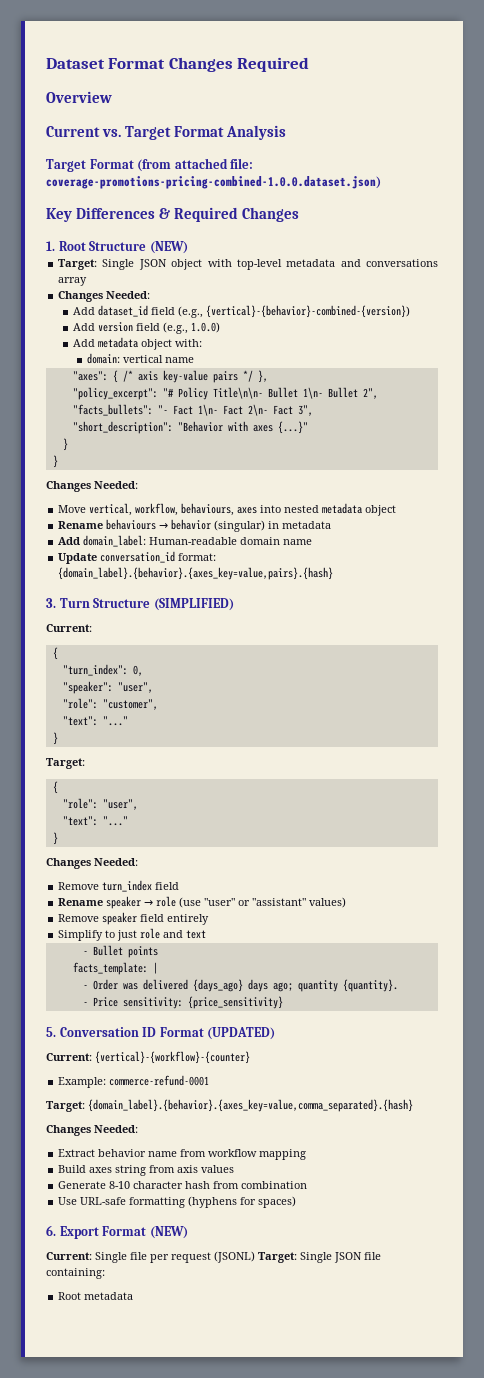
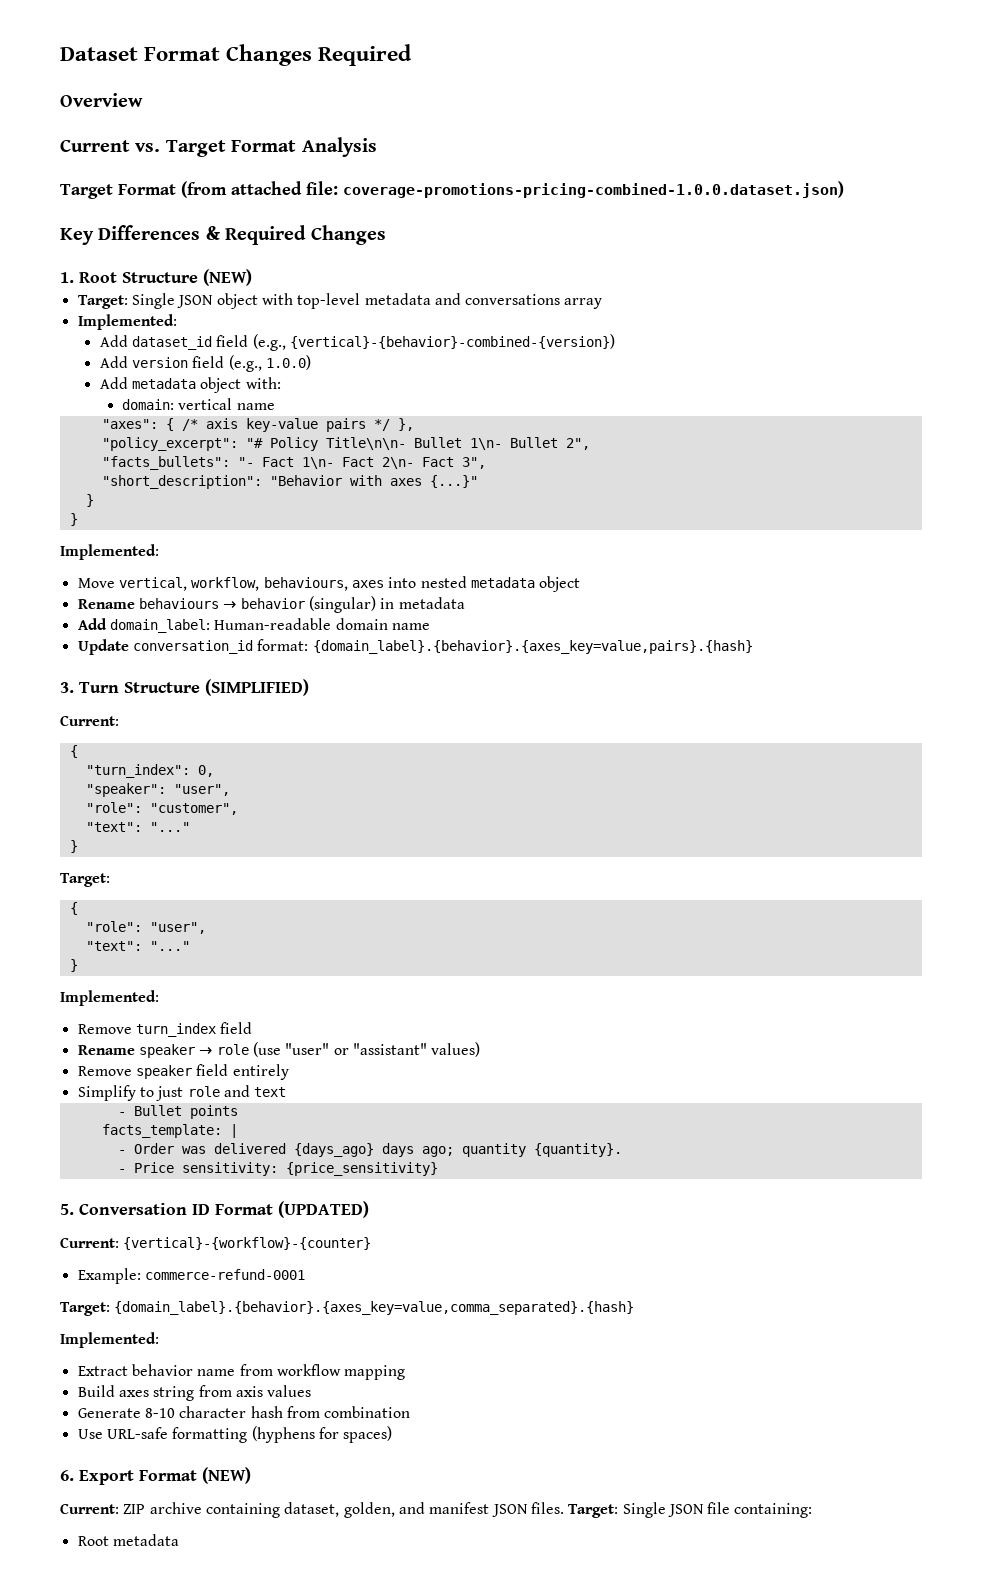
[58,291,151,302] Changes Needed: -> [77,314,177,330] Implemented:
[46,481,138,492] Changes Needed: -> [60,544,159,560] Implemented:
[46,858,138,869] Changes Needed: -> [60,990,159,1006] Implemented:
[46,1125,138,1136] Changes Needed: -> [60,1332,159,1348] Implemented:
[95,1251,255,1263] Single file per request (JSONL) -> [123,1502,564,1518] ZIP archive containing dataset, golden, and manifest JSON files.

